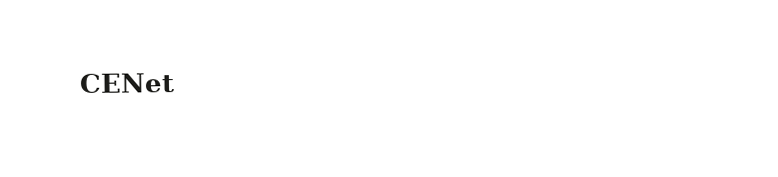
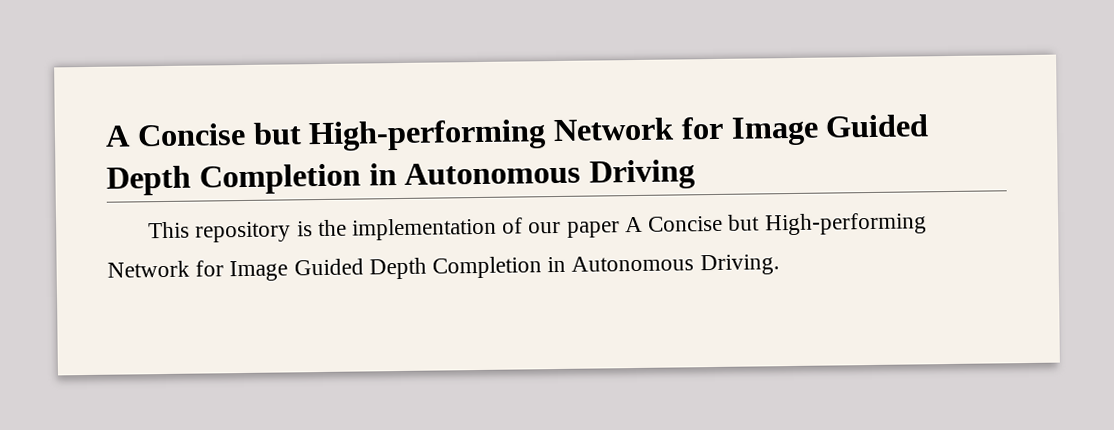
[79,73,175,93] CENet -> [105,114,930,152] [106,159,696,196] [148,212,927,243] [107,254,780,282] A Concise but High-performing Network for Image Guided Depth Completion in Autonomous Driving // This repository is the implementation of our paper A Concise but High-performing Network for Image Guided Depth Completion in Autonomous Driving.

